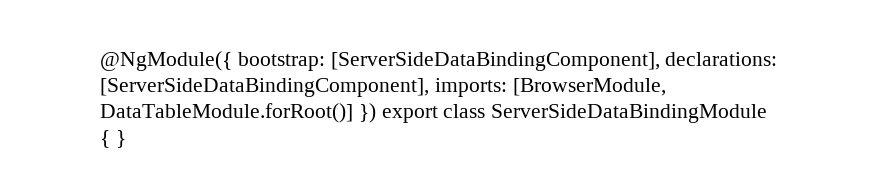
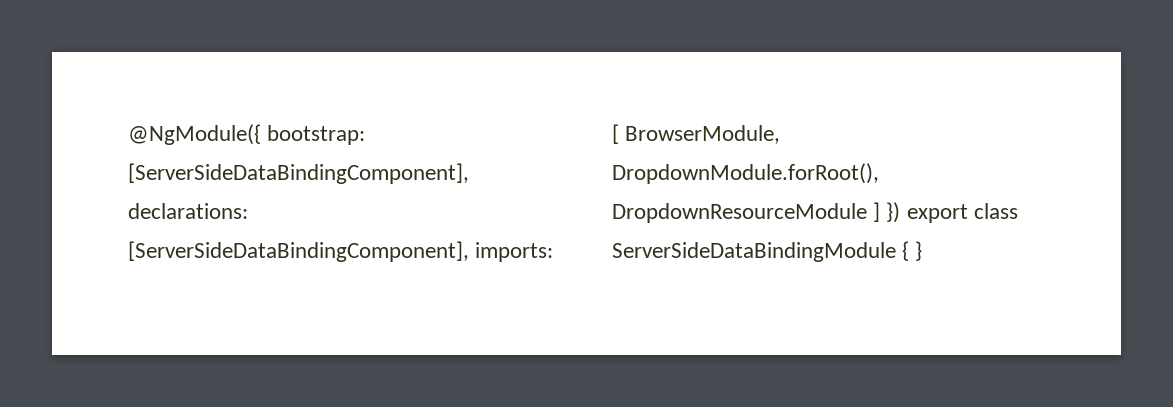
[512,78,666,96] [100,103,353,123] [BrowserModule, DataTableModule.forRoot()] -> [612,124,781,144] [612,163,879,184] [612,202,881,223] [ BrowserModule, DropdownModule.forRoot(), DropdownResourceModule ]

